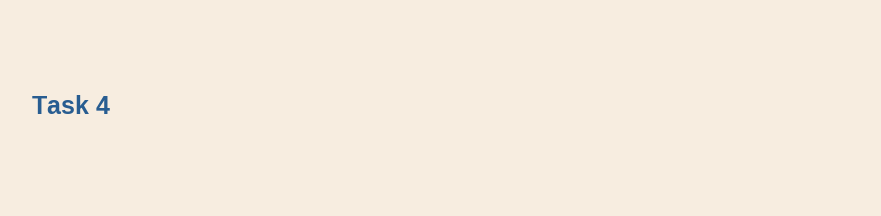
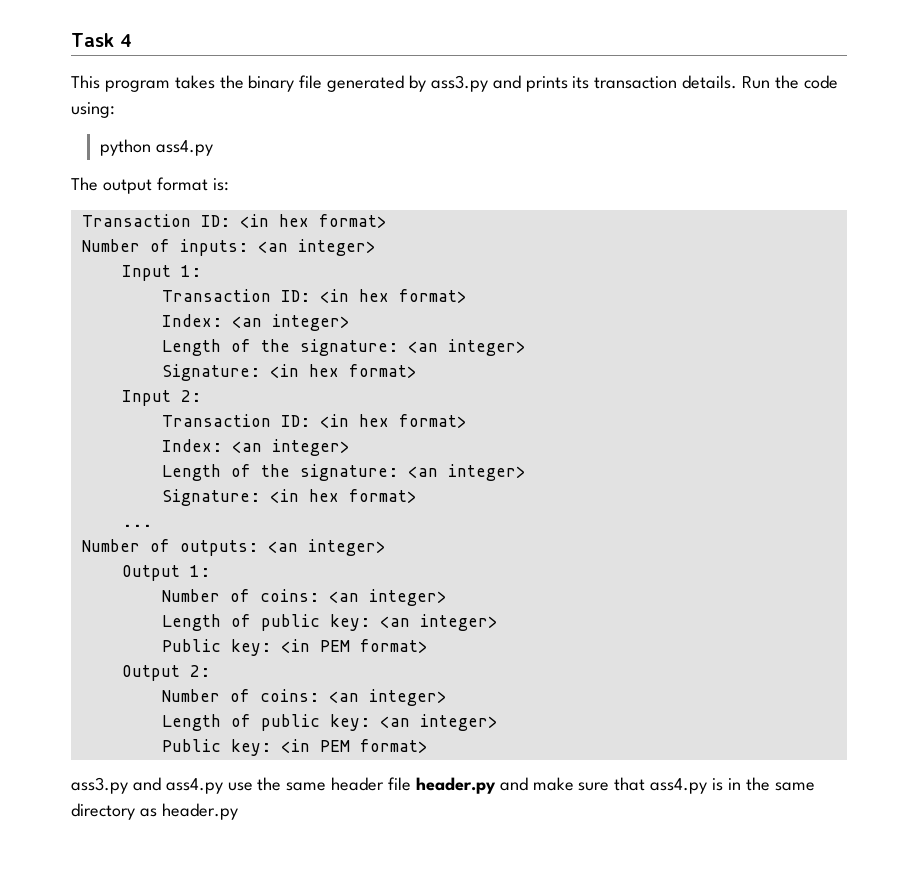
(110, 105) none -> [71,75,838,92] [71,102,115,118] [99,139,213,156] [71,177,229,194] [81,214,387,228] [81,239,376,256] [121,265,201,281] [161,289,467,303] [161,314,350,331] [161,339,526,356] [161,364,417,381] [121,390,201,406] [161,414,467,428] [161,439,350,456] [161,464,526,481] [161,489,417,506] [121,524,152,527] [81,539,386,556] [121,565,210,581] [161,589,447,606] [161,614,498,631] [161,639,428,656] [121,665,210,681] [161,689,447,706] [161,714,498,731] [161,739,428,756] [71,777,815,794] [71,803,238,820] // This program takes the binary file generated by ass3.py and prints its transaction details. Run the code using: // python ass4.py // The output format is: // Transaction ID: <in hex format> // Number of inputs: <an integer> // Input 1: // Transaction ID: <in hex format> // Index: <an integer> // Length of the signature: <an integer> // Signature: <in hex format> // Input 2: // Transaction ID: <in hex format> // Index: <an integer> // Length of the signature: <an integer> // Signature: <in hex format> // ... // Number of outputs: <an integer> // Output 1: // Number of coins: <an integer> // Length of public key: <an integer> // Public key: <in PEM format> // Output 2: // Number of coins: <an integer> // Length of public key: <an integer> // Public key: <in PEM format> // ass3.py and ass4.py use the same header file header.py and make sure that ass4.py is in the same directory as header.py

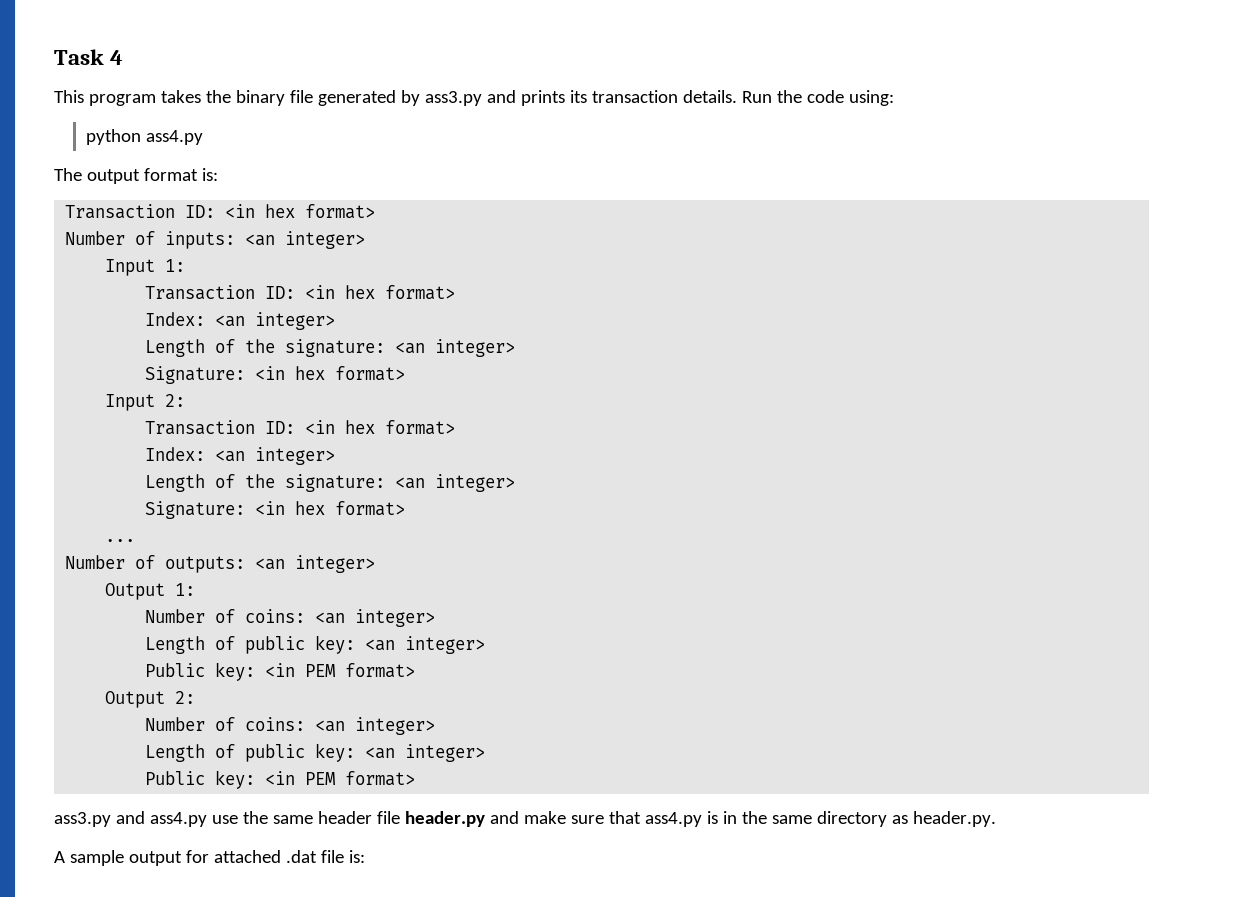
[161,803,238,820] header.py -> [912,811,996,827] [54,850,365,866] header.py. // A sample output for attached .dat file is:

